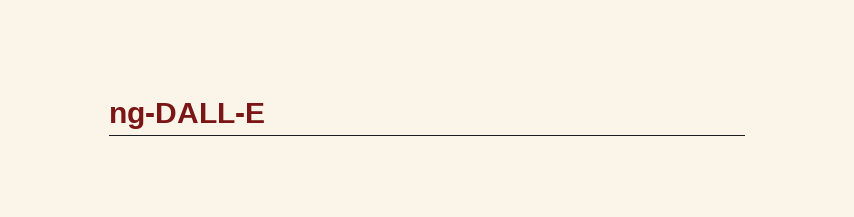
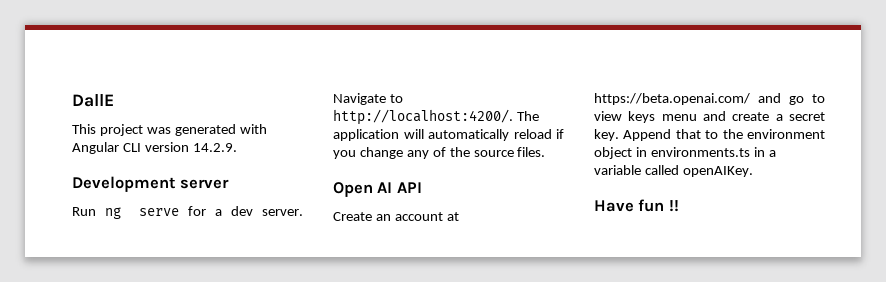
[109,103,265,129] ng-DALL-E -> [72,94,114,107] [72,124,267,136] [72,142,237,154] [72,176,230,192] [72,206,303,219] [333,93,403,105] [333,109,539,125] [333,129,564,141] [333,147,546,159] [333,182,422,197] [333,212,459,221] [594,93,825,105] [594,111,825,123] [594,129,825,141] [594,147,776,159] [594,165,753,177] [594,199,679,212] DallE // This project was generated with Angular CLI version 14.2.9. // Development server // Run ng serve for a dev server. Navigate to http://localhost:4200/. The application will automatically reload if you change any of the source files. // Open AI API // Create an account at https://beta.openai.com/ and go to view keys menu and create a secret key. Append that to the environment object in environments.ts in a variable called openAIKey. // Have fun !!

